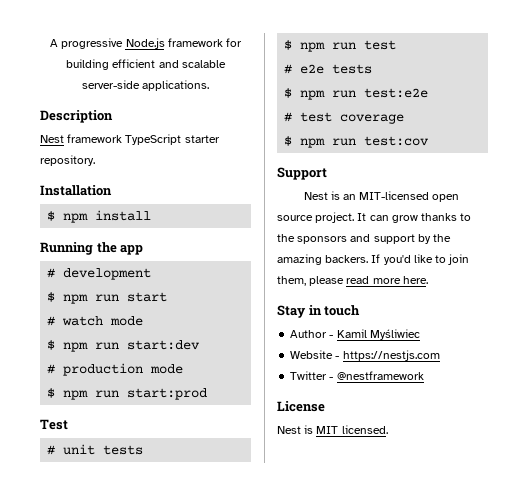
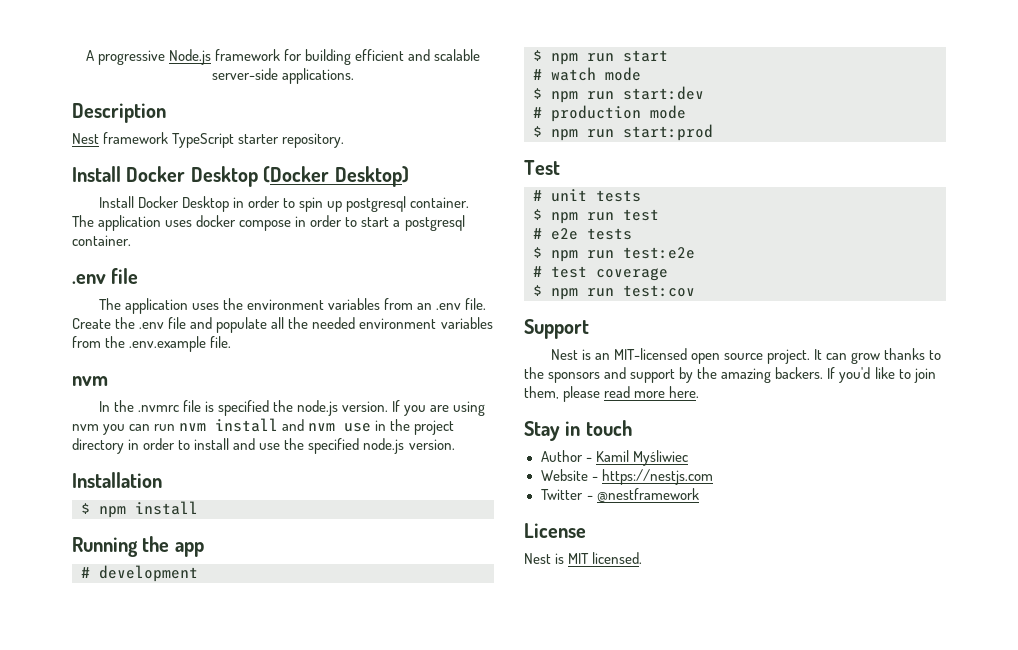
(95, 160) none -> [72,166,409,187] [98,196,470,212] [72,215,465,231] [72,235,131,246] [72,268,139,284] [98,298,487,314] [72,317,493,333] [72,336,232,352] [72,376,108,386] [98,400,486,416] [72,418,455,435] [72,438,455,454] // Install Docker Desktop (Docker Desktop) // Install Docker Desktop in order to spin up postgresql container. The application uses docker compose in order to start a postgresql container. // .env file // The application uses the environment variables from an .env file. Create the .env file and populate all the needed environment variables from the .env.example file. // nvm // In the .nvmrc file is specified the node.js version. If you are using nvm you can run nvm install and nvm use in the project directory in order to install and use the specified node.js version.

